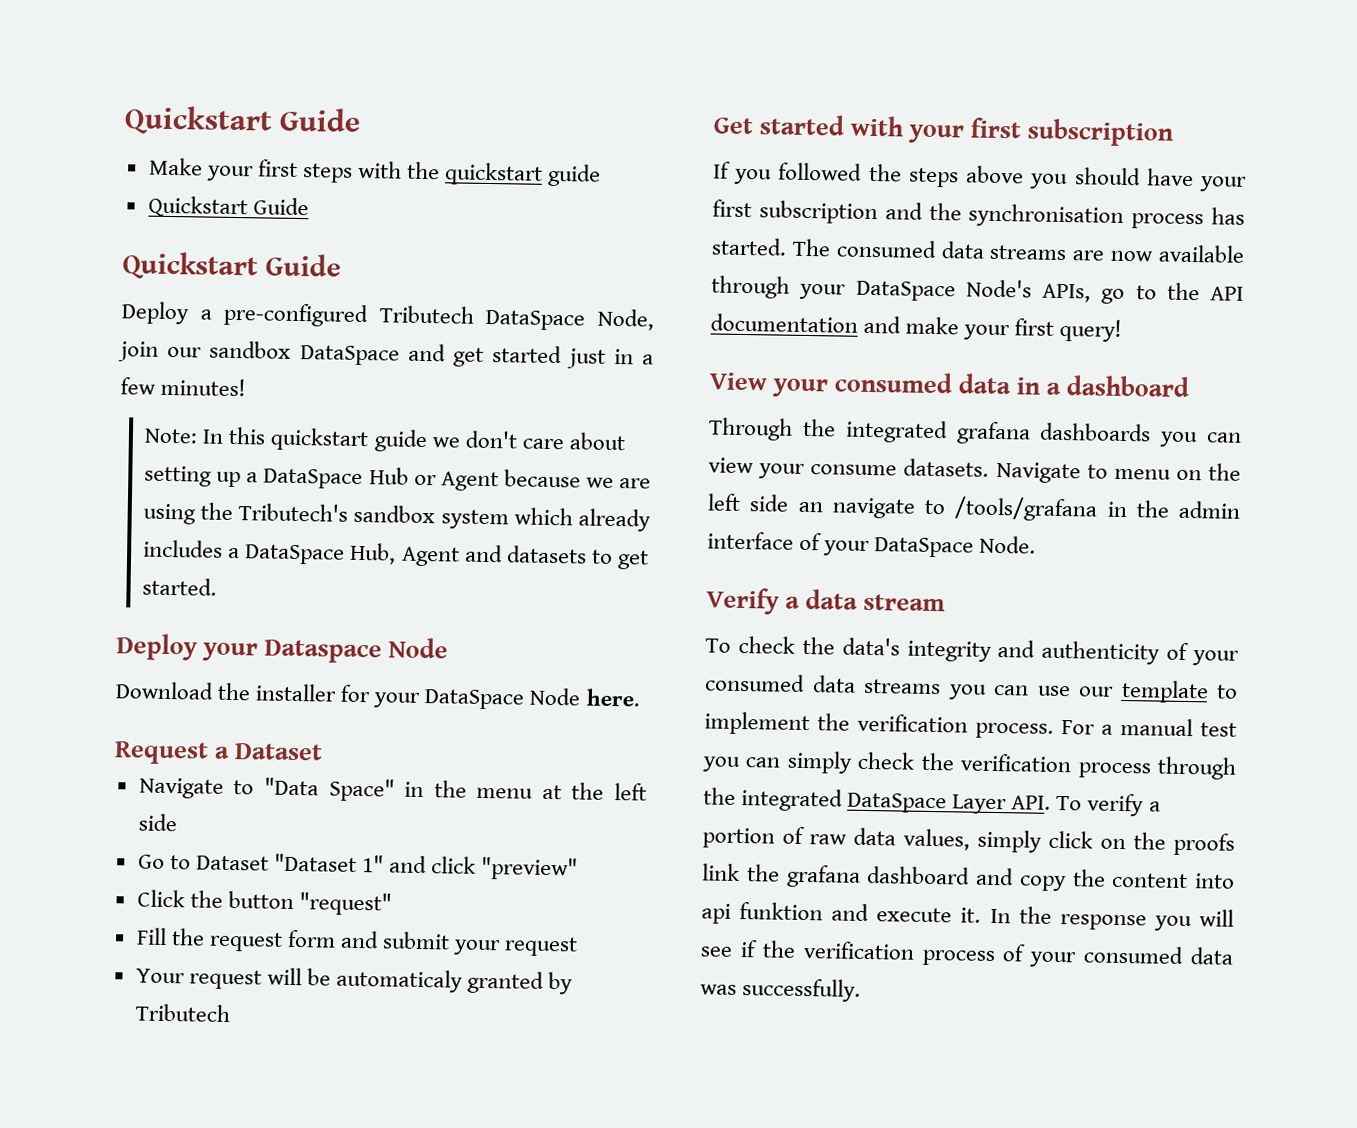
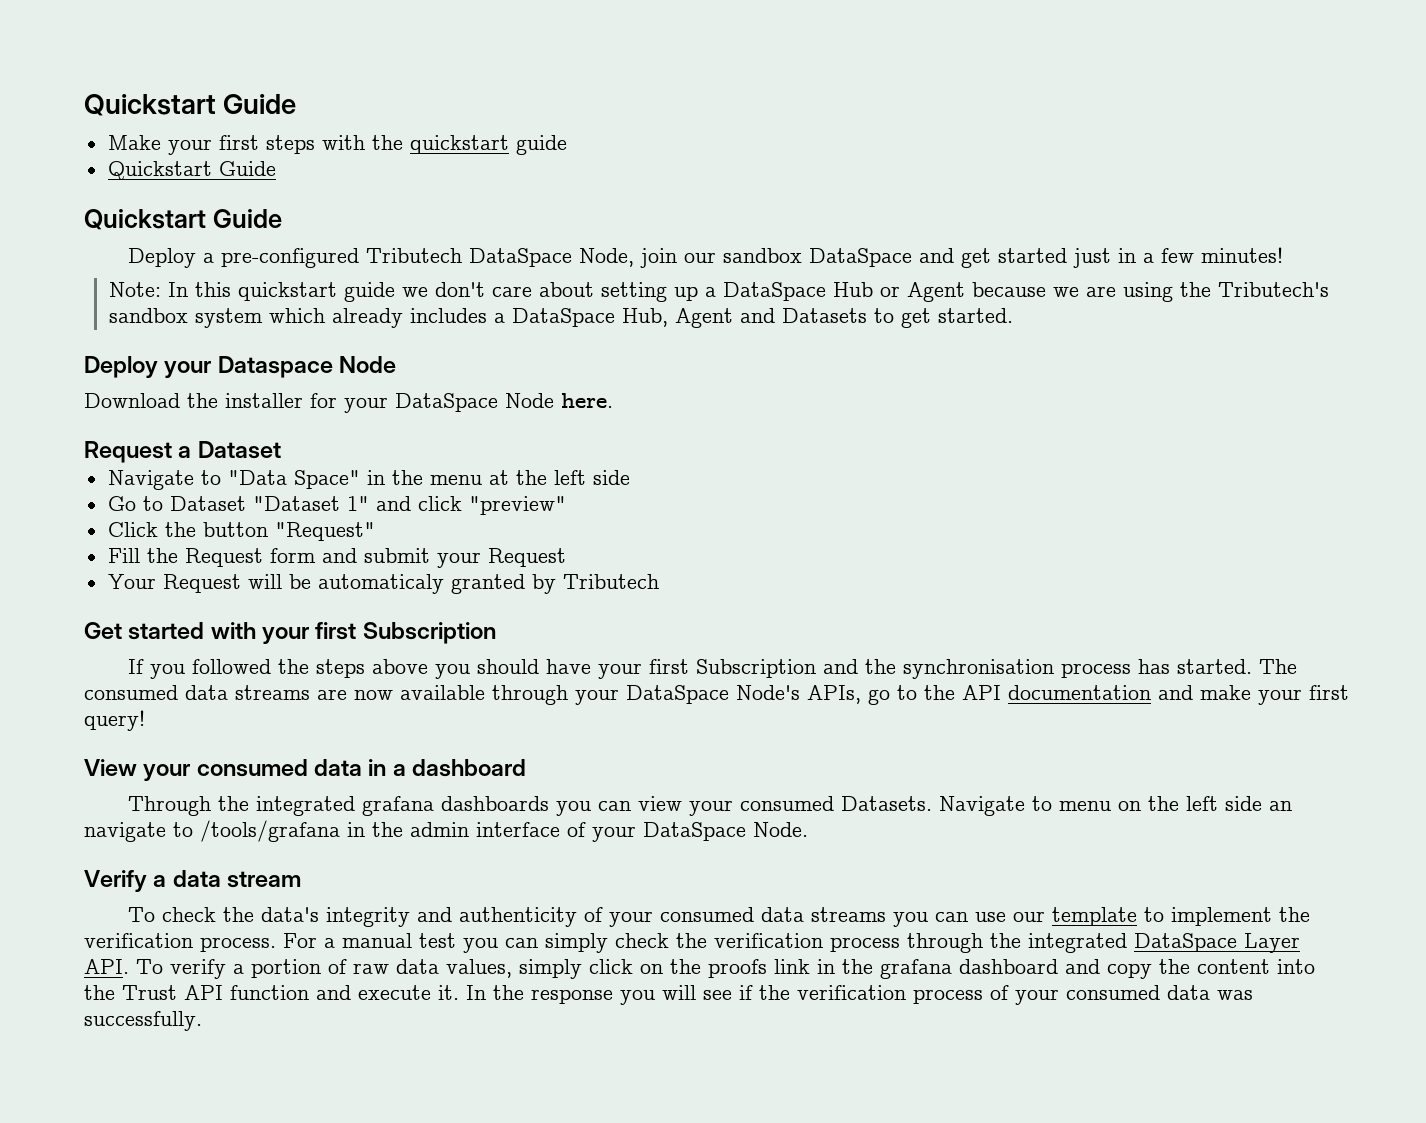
[506,545,587,564] datasets -> [781,308,867,323] Datasets
[298,892,392,916] "request" -> [274,522,375,541] "Request"
[208,931,283,952] request -> [184,548,263,567] Request
[504,936,579,957] request -> [487,548,566,567] Request
[188,969,262,990] request -> [162,574,241,593] Request
[1027,118,1176,147] subscription -> [362,622,496,644] Subscription
[758,200,878,225] subscription -> [696,659,817,678] Subscription
[810,458,990,477] consume datasets. -> [740,796,933,811] consumed Datasets.
(740, 872) none -> [817,959,835,974] in
[701,902,824,924] api funktion -> [84,985,309,1000] the Trust API function

